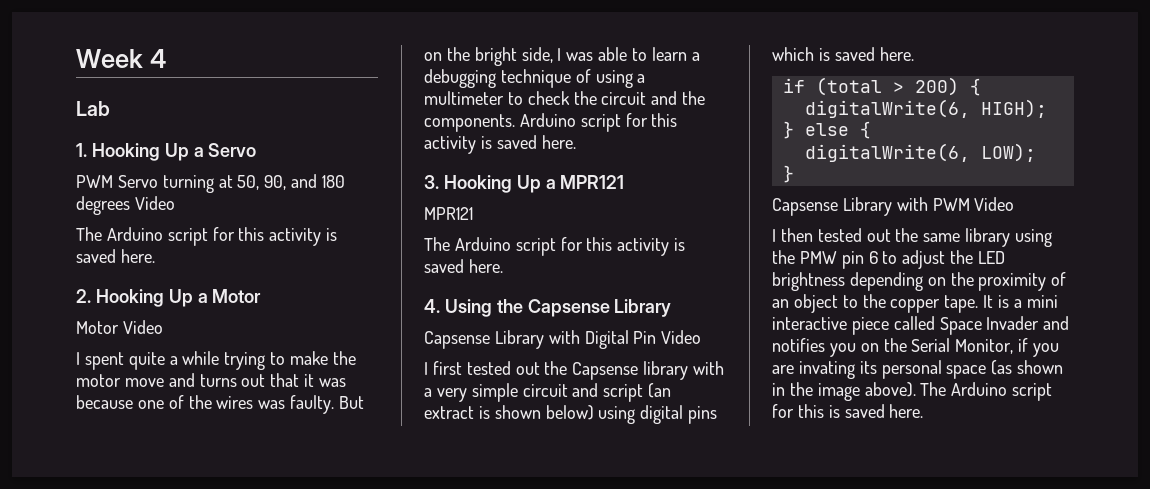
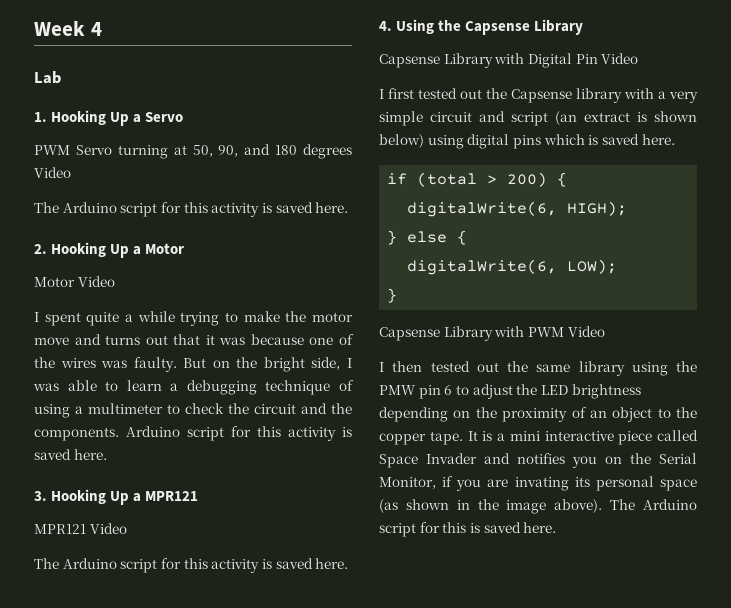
(473, 213) none -> [89,523,127,534] Video

